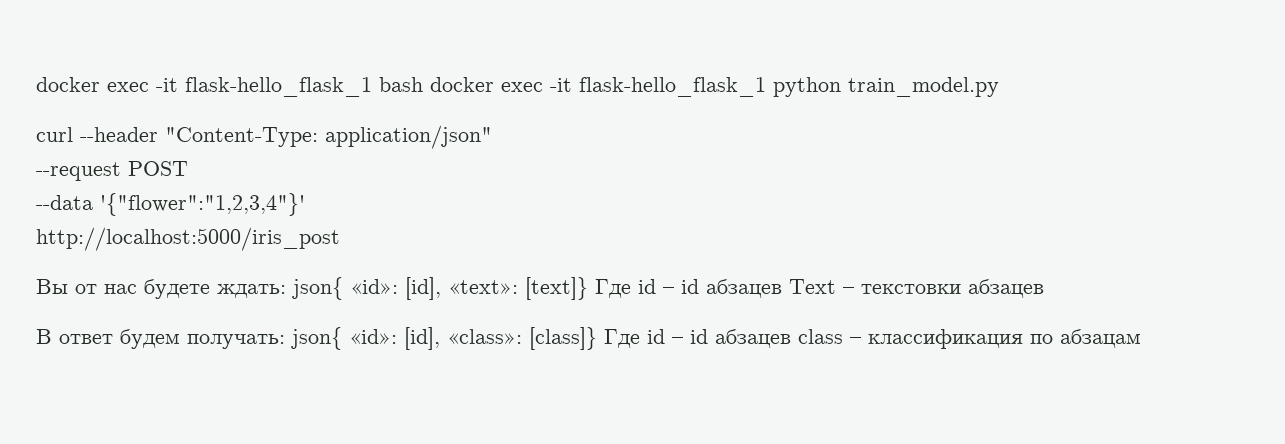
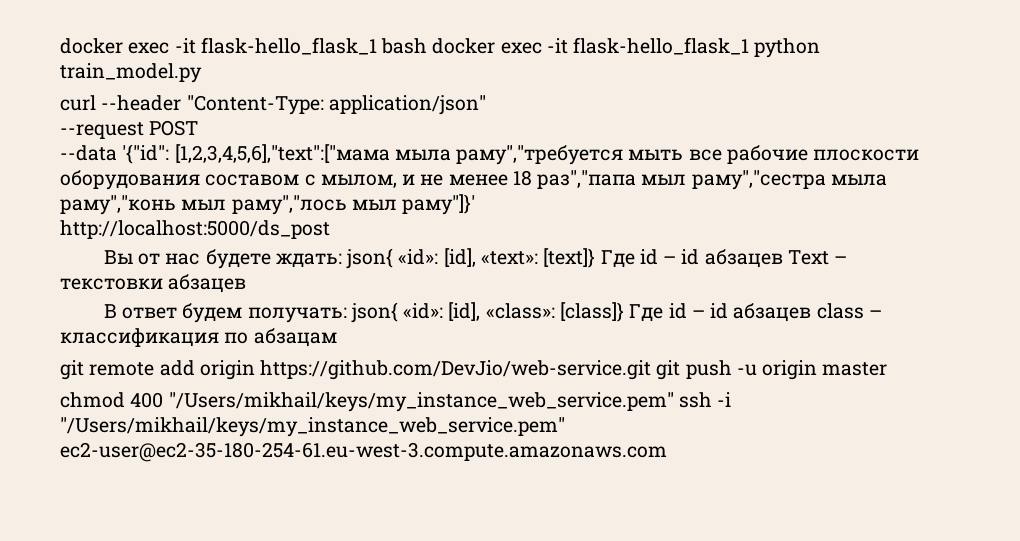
[100,193,305,216] [36,227,340,251] '{"flower":"1,2,3,4"}' // http://localhost:5000/iris_post -> [122,144,920,165] [60,170,887,190] [60,194,476,215] [60,220,330,239] '{"id": [1,2,3,4,5,6],"text":["мама мыла раму","требуется мыть все рабочие плоскости оборудования составом с мылом, и не менее 18 раз","папа мыл раму","сестра мыла раму","конь мыл раму","лось мыл раму"]}' // http://localhost:5000/ds_post
(1141, 338) none -> [60,360,888,380] [60,392,732,412] [60,417,565,437] [60,442,667,462] // git remote add origin https://github.com/DevJio/web-service.git git push -u origin master // chmod 400 "/Users/mikhail/keys/my_instance_web_service.pem" ssh -i "/Users/mikhail/keys/my_instance_web_service.pem" ec2-user@ec2-35-180-254-61.eu-west-3.compute.amazonaws.com

